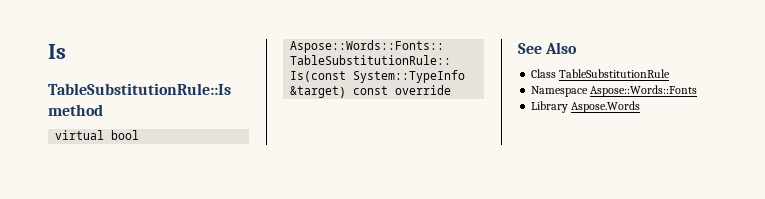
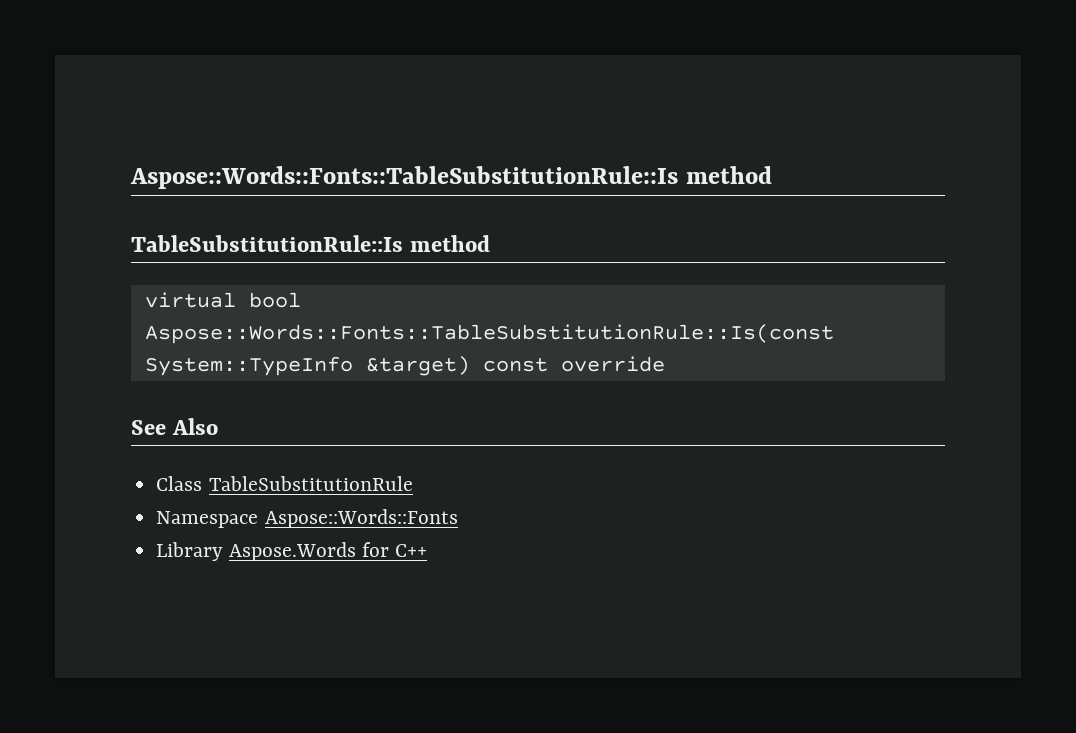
[48,44,66,59] Is -> [130,166,772,189] Aspose::Words::Fonts::TableSubstitutionRule::Is method
(641, 107) none -> [361,542,427,557] for C++

